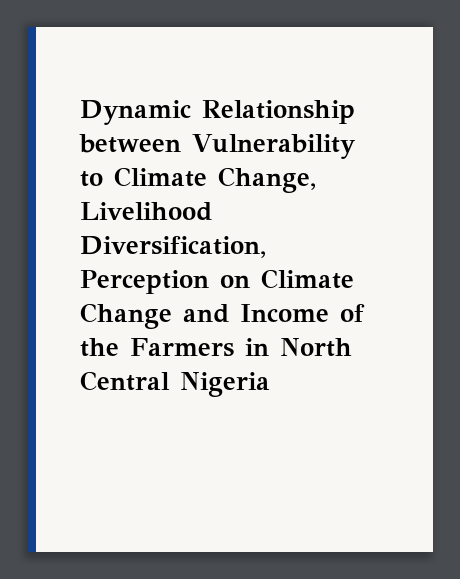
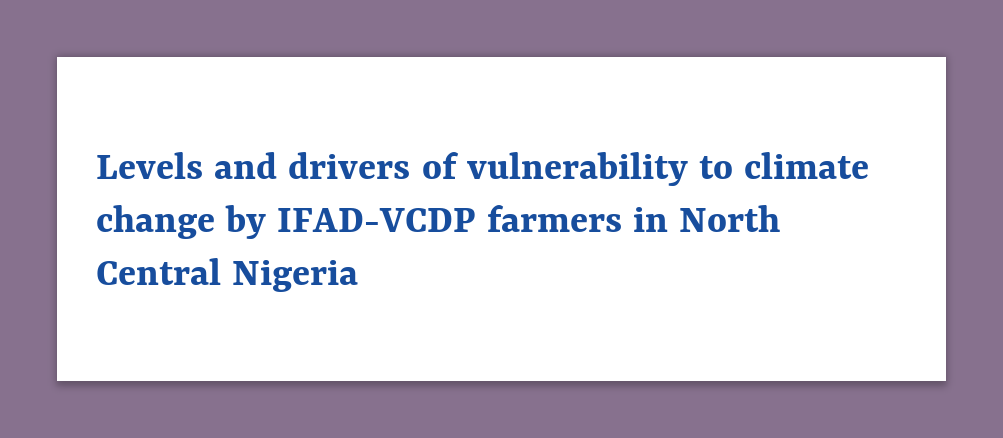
[80,100,355,125] [79,134,356,159] [80,167,316,193] [80,202,212,221] [80,236,266,258] [80,269,354,294] [80,303,365,329] [80,338,234,357] Dynamic Relationship between Vulnerability to Climate Change, Livelihood Diversification, Perception on Climate Change and Income of the Farmers -> [96,152,870,186] [96,205,622,239] Levels and drivers of vulnerability to climate change by IFAD-VCDP farmers

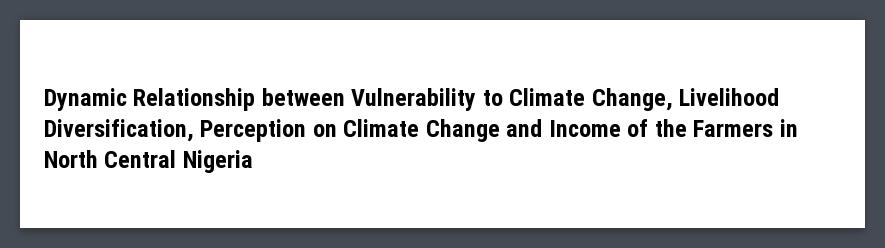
[96,152,870,186] [96,205,622,239] Levels and drivers of vulnerability to climate change by IFAD-VCDP farmers -> [44,88,780,111] [44,119,774,142] Dynamic Relationship between Vulnerability to Climate Change, Livelihood Diversification, Perception on Climate Change and Income of the Farmers

